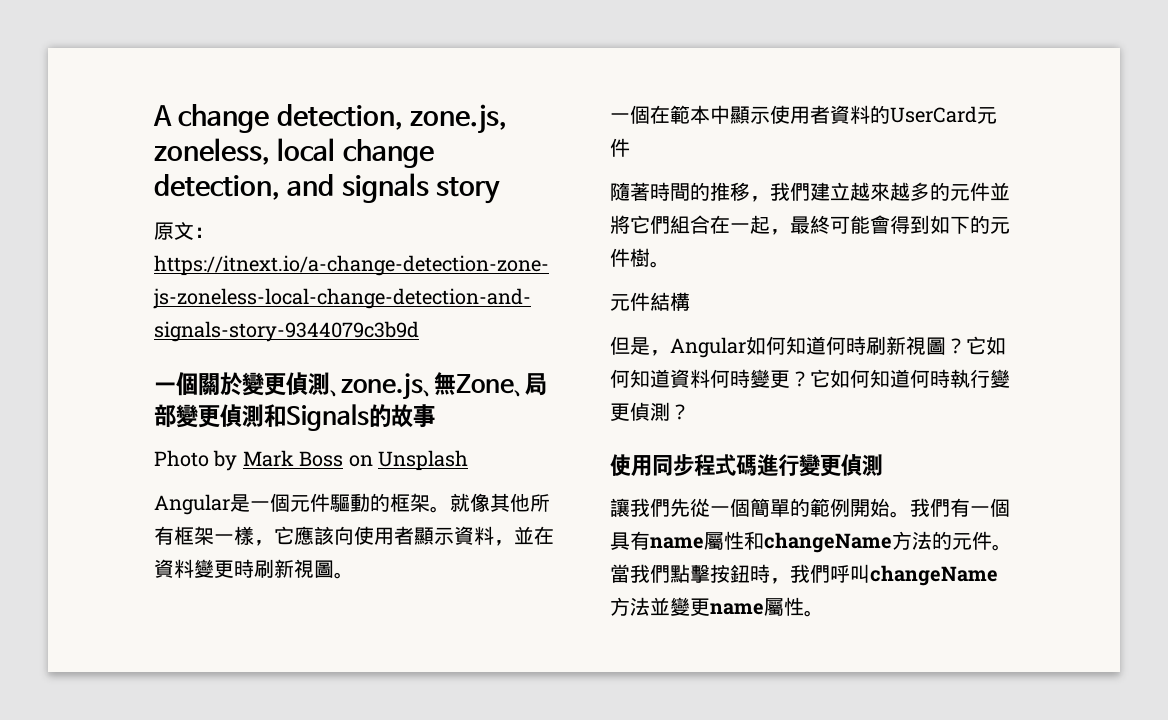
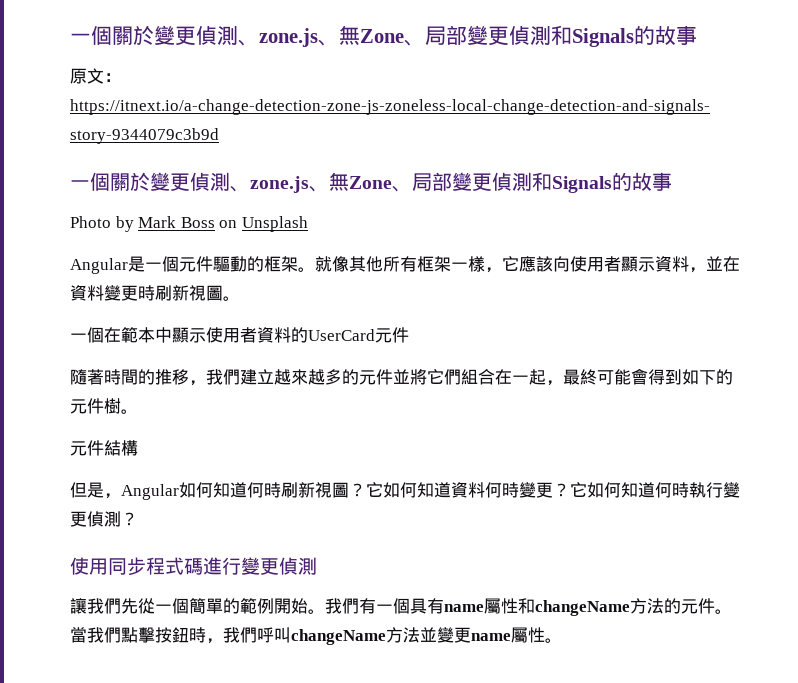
[153,104,507,134] [154,138,434,168] [154,173,500,204] A change detection, zone.js, zoneless, local change detection, and signals story -> [70,25,697,47] 一個關於變更偵測、zone.js、無Zone、局部變更偵測和Signals的故事

